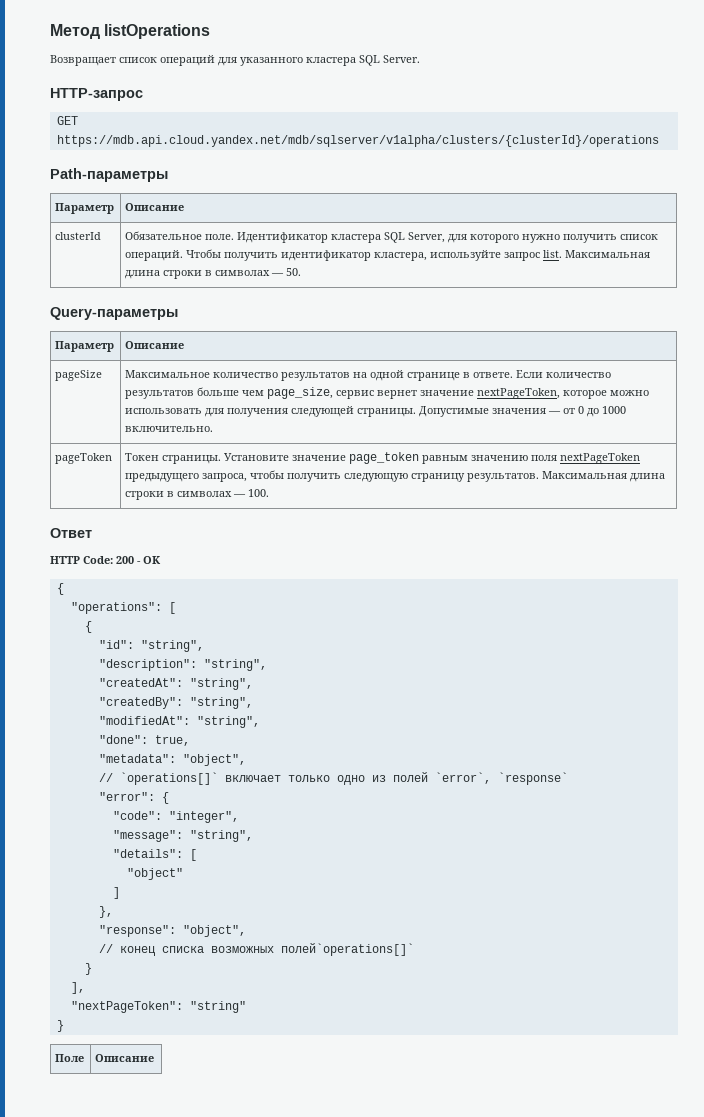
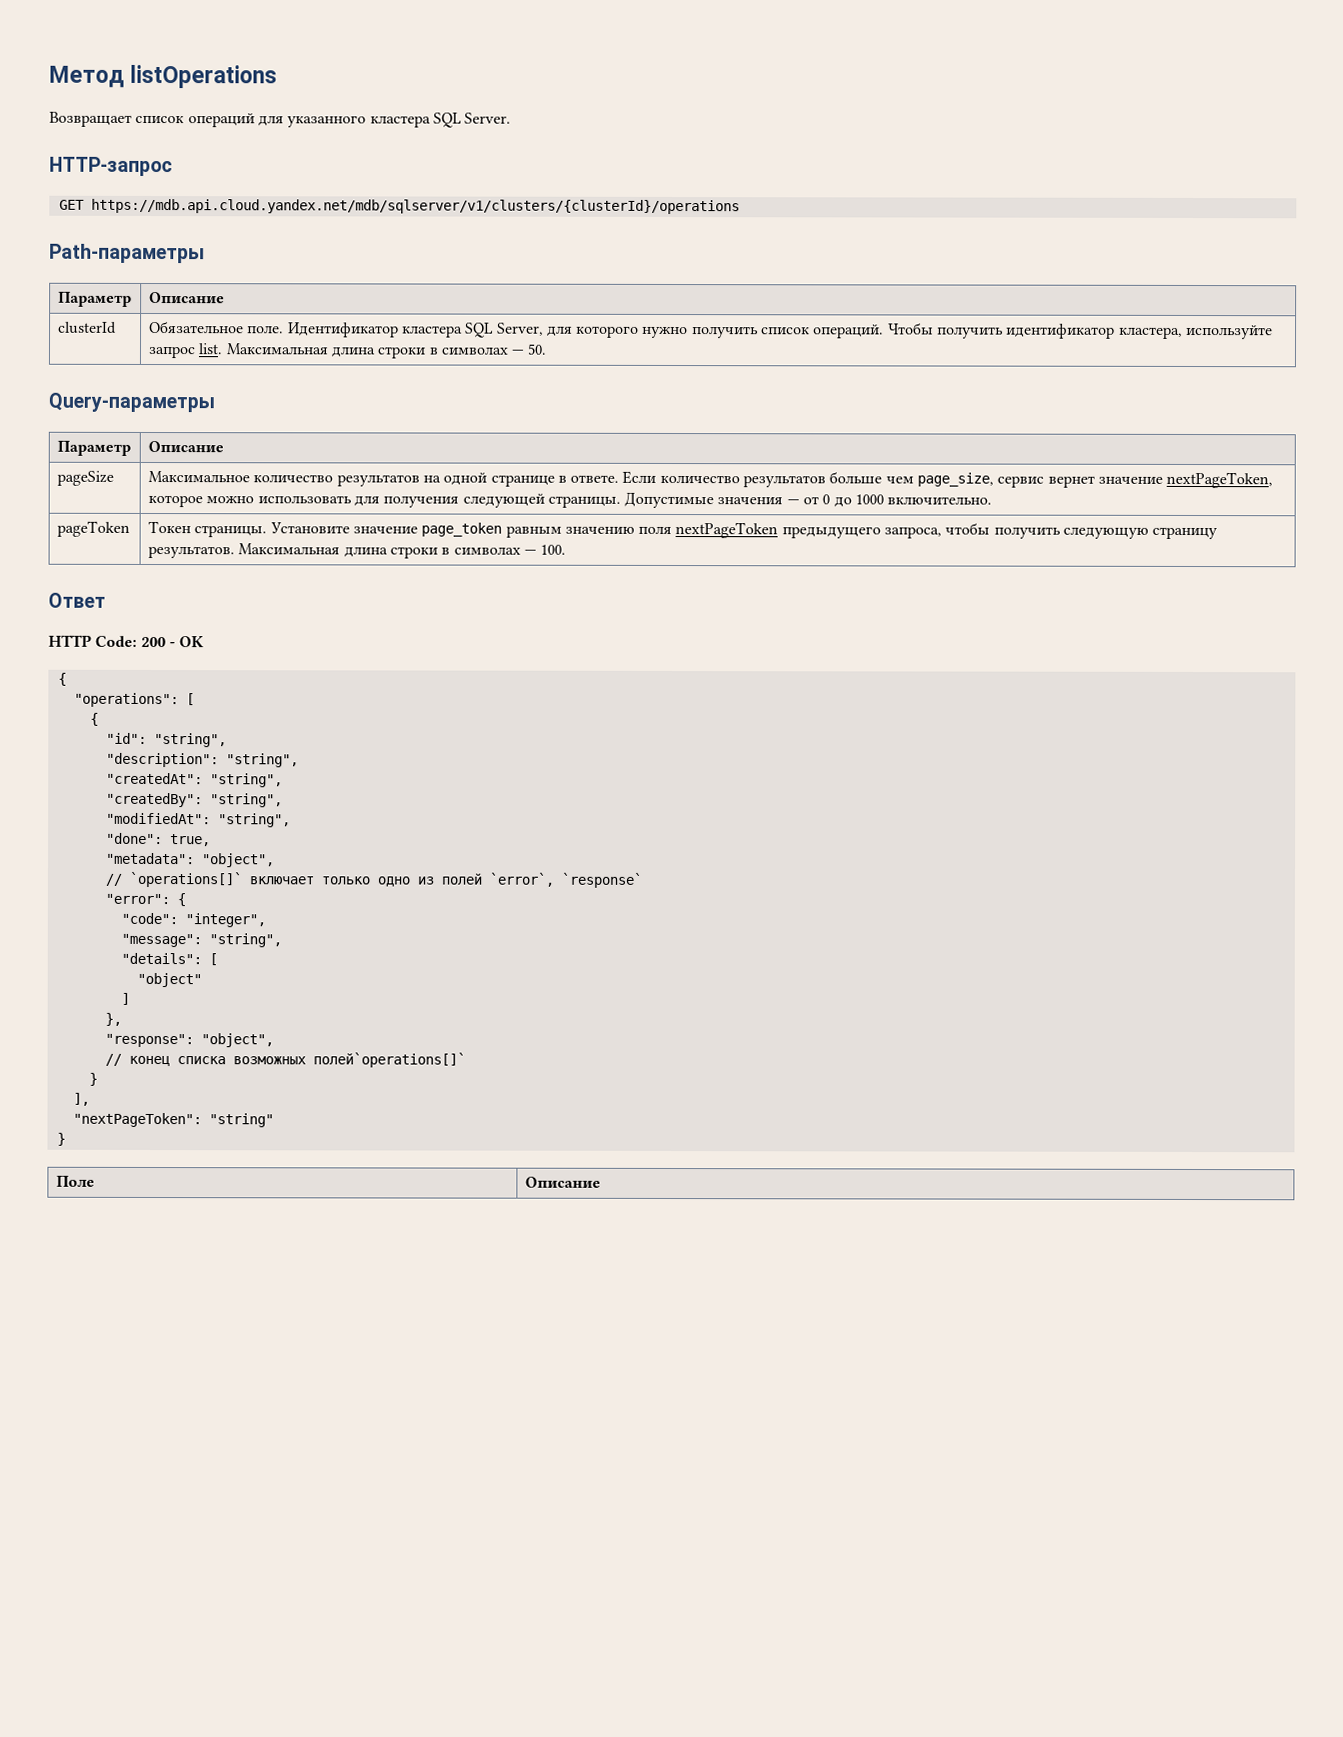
[56,135,659,147] https://mdb.api.cloud.yandex.net/mdb/sqlserver/v1alpha/clusters/{clusterId}/operations -> [90,198,740,215] https://mdb.api.cloud.yandex.net/mdb/sqlserver/v1/clusters/{clusterId}/operations

